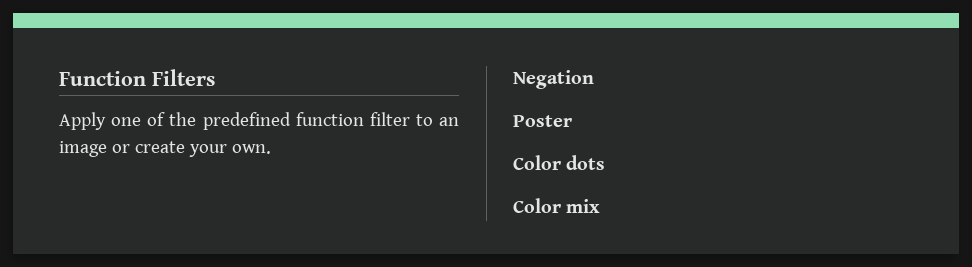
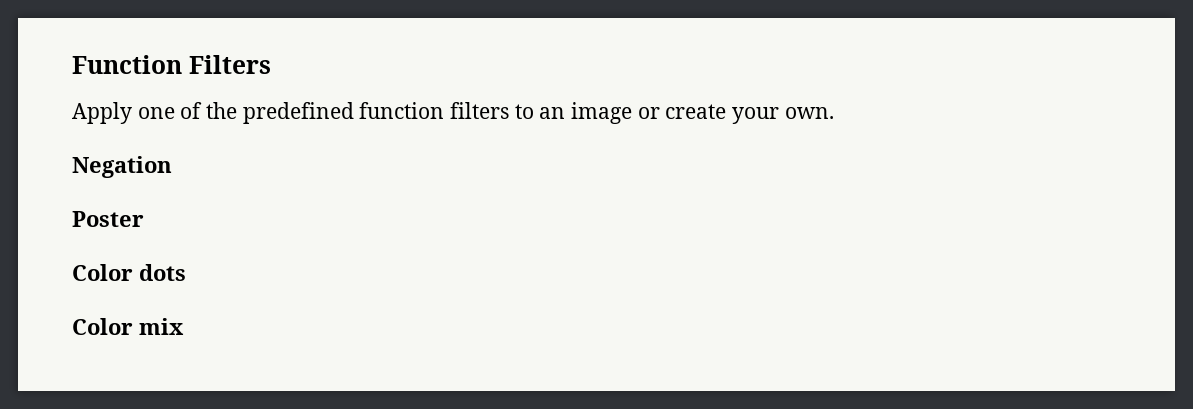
[369,112,410,126] filter -> [450,102,510,119] filters

